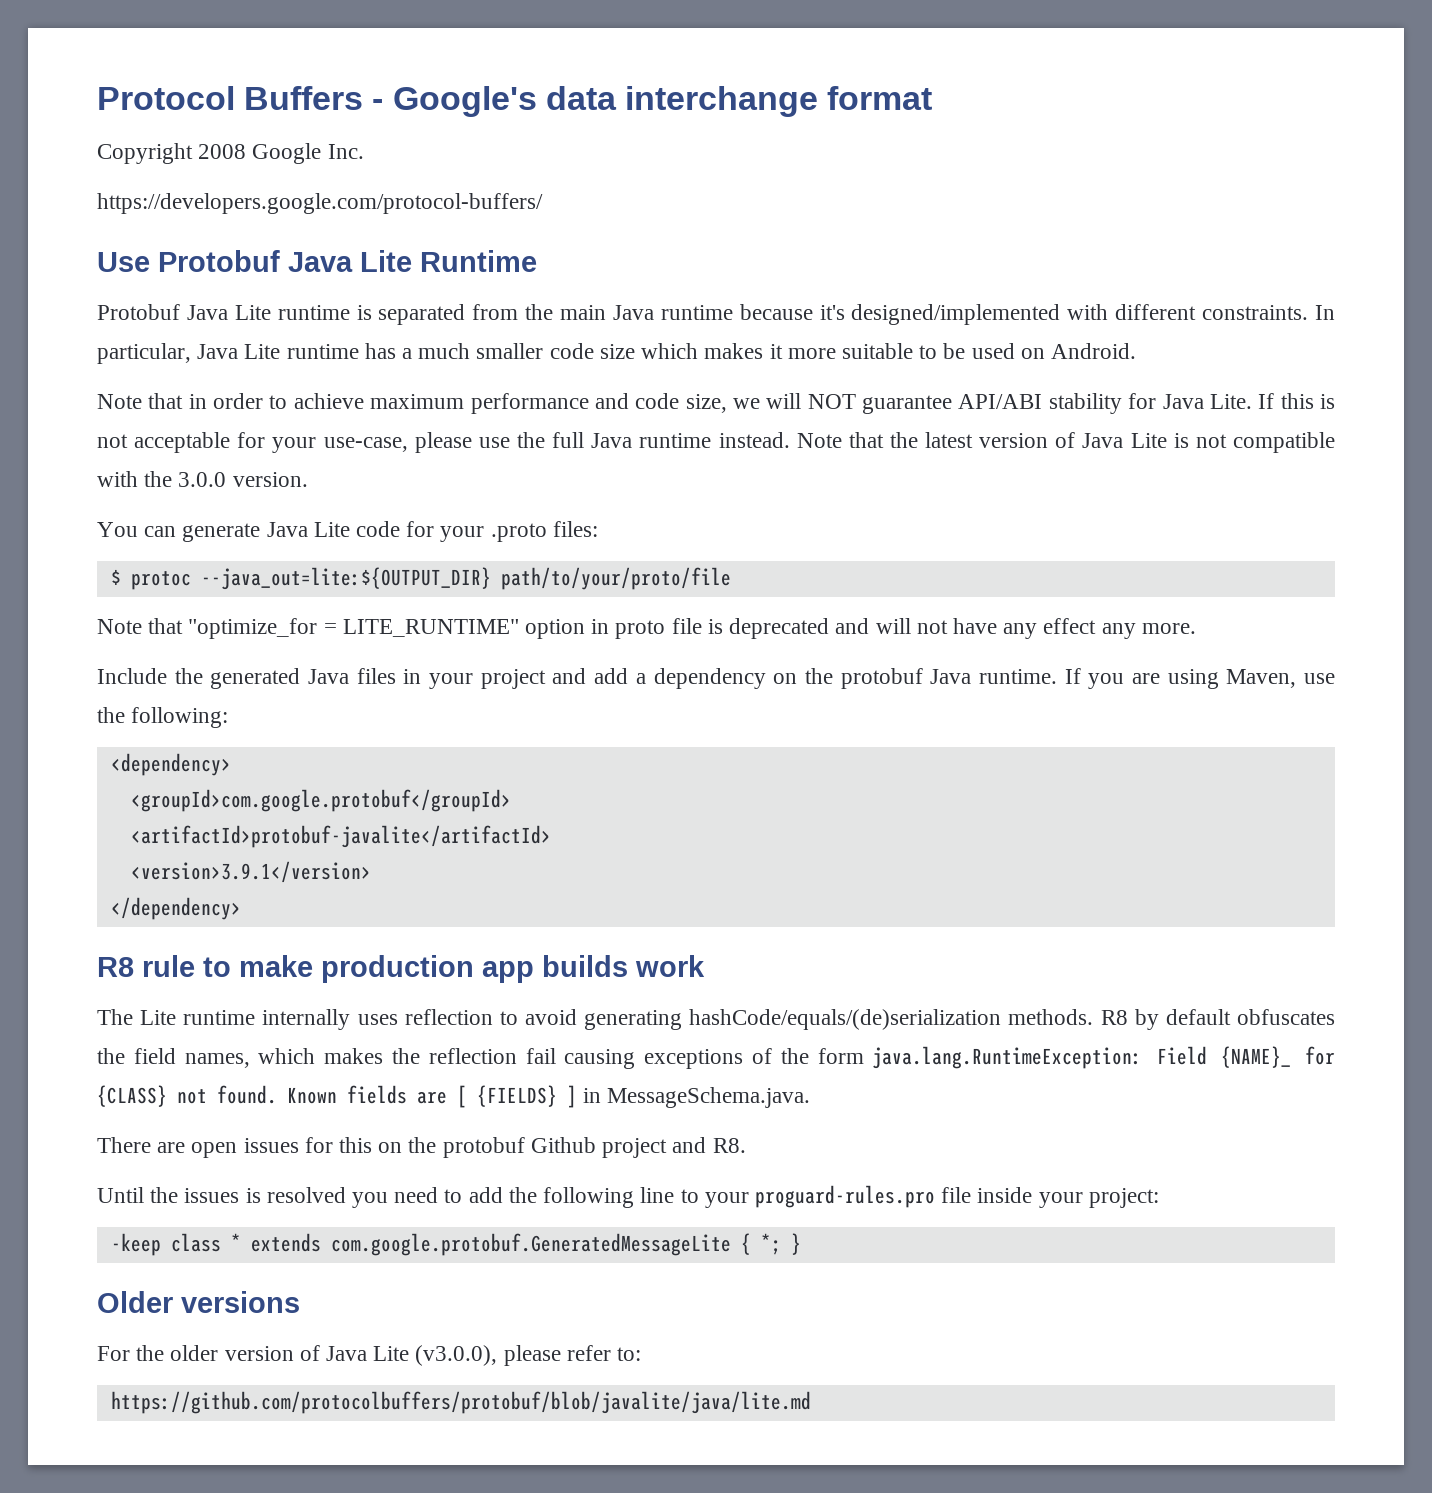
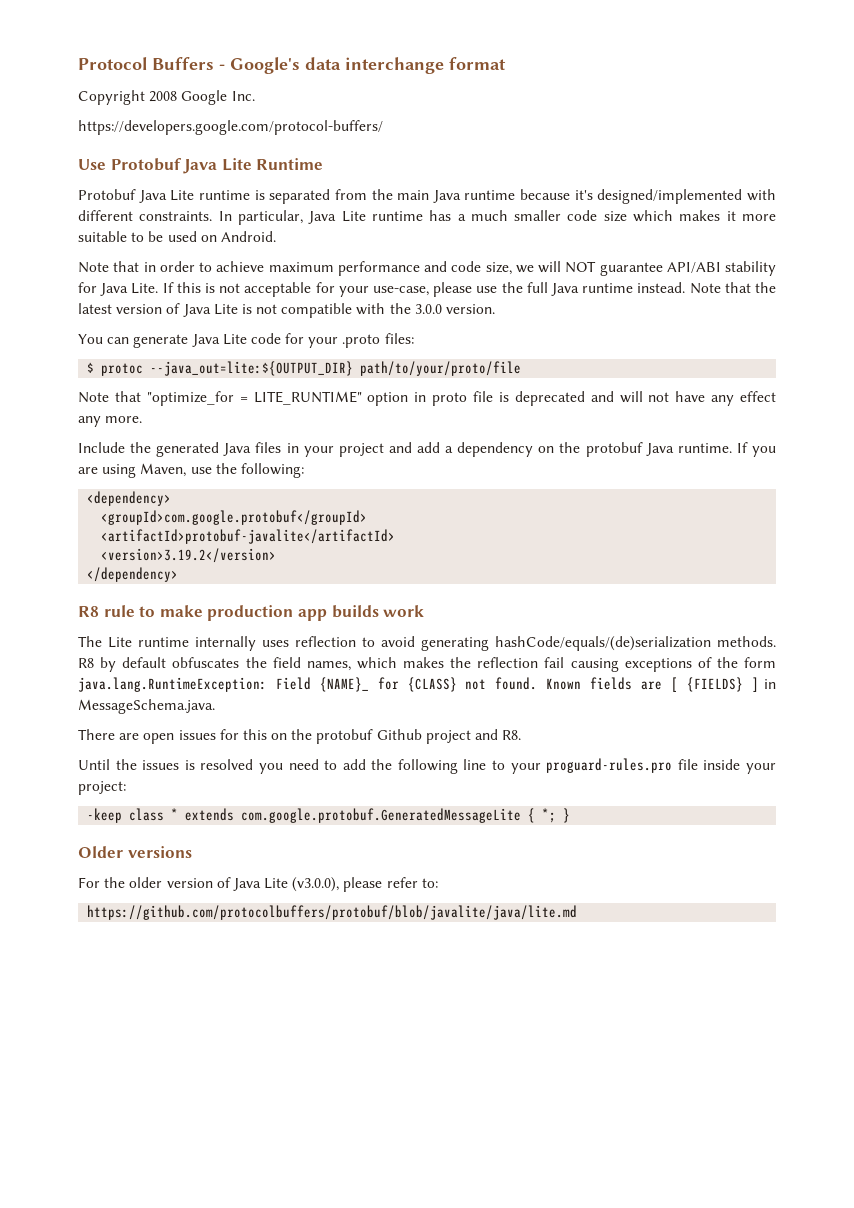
[130,861,371,883] <version>3.9.1</version> -> [101,548,277,563] <version>3.19.2</version>

